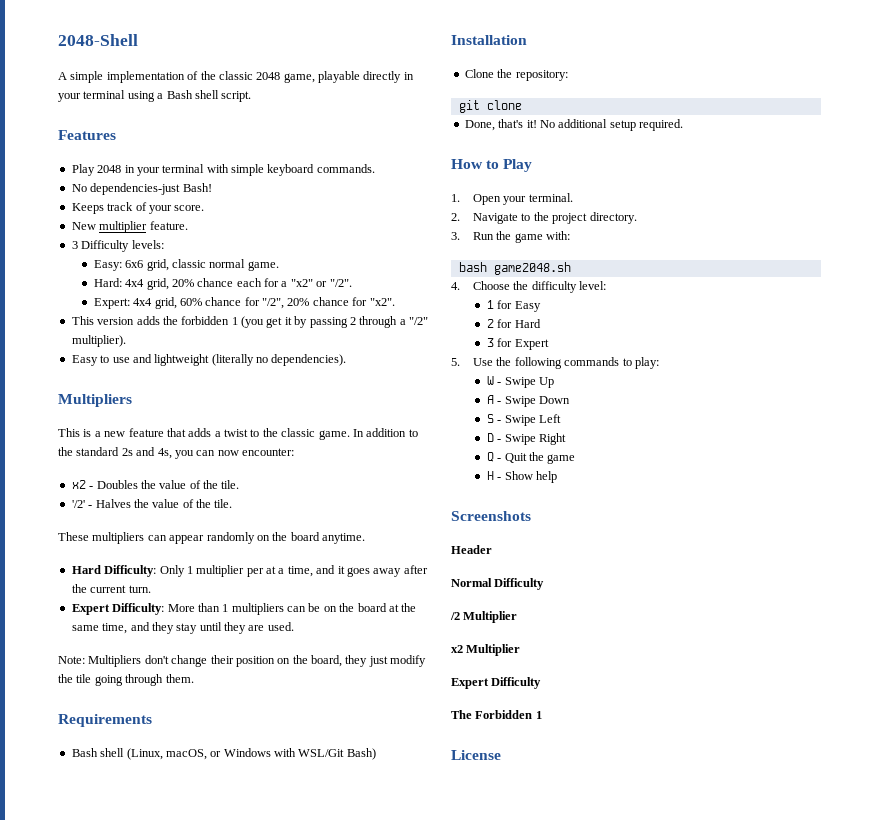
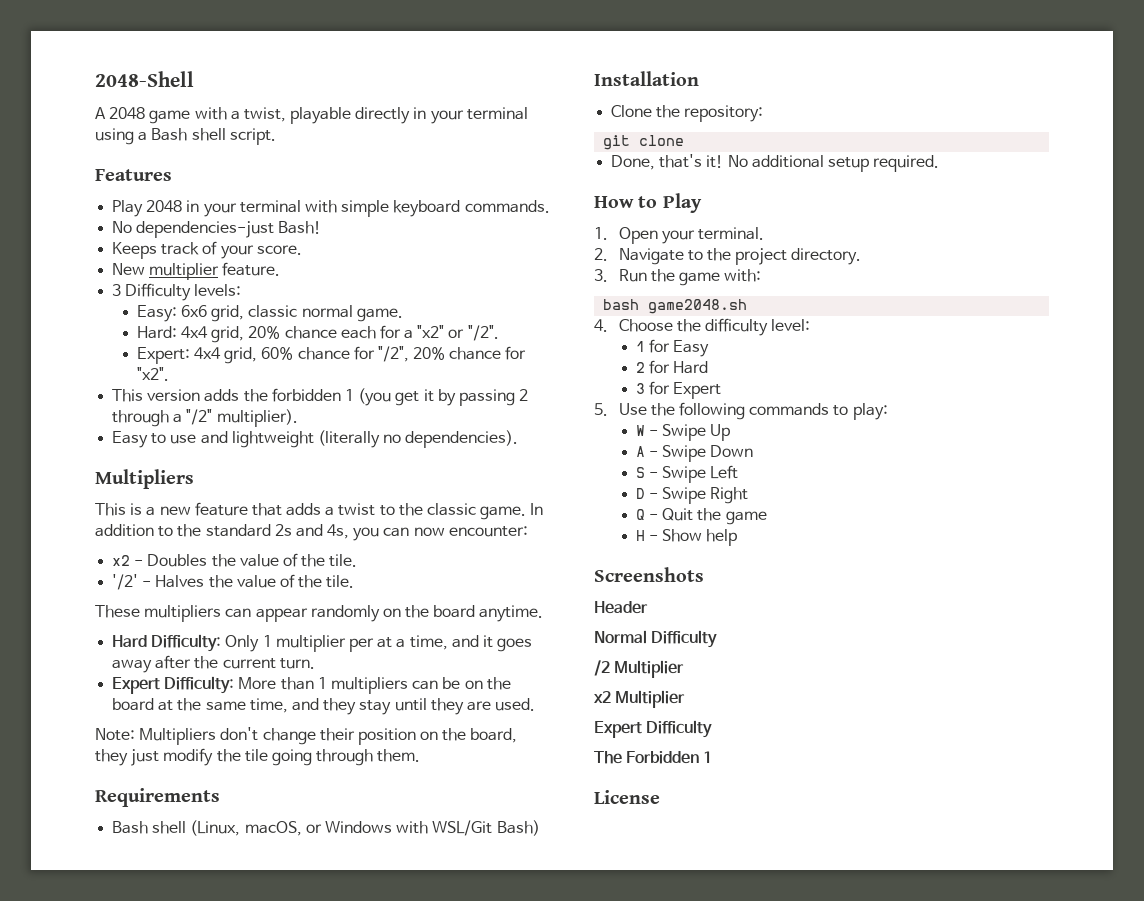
[70,71,315,83] simple implementation of the classic 2048 game, -> [109,107,286,124] 2048 game with a twist,

